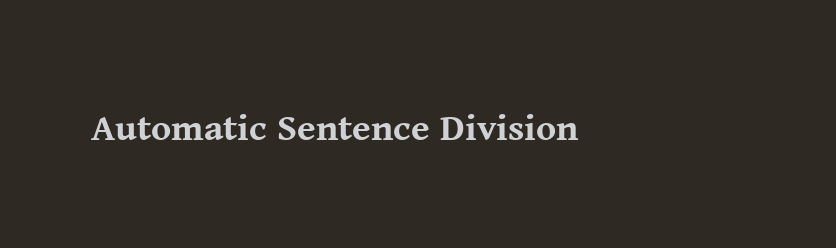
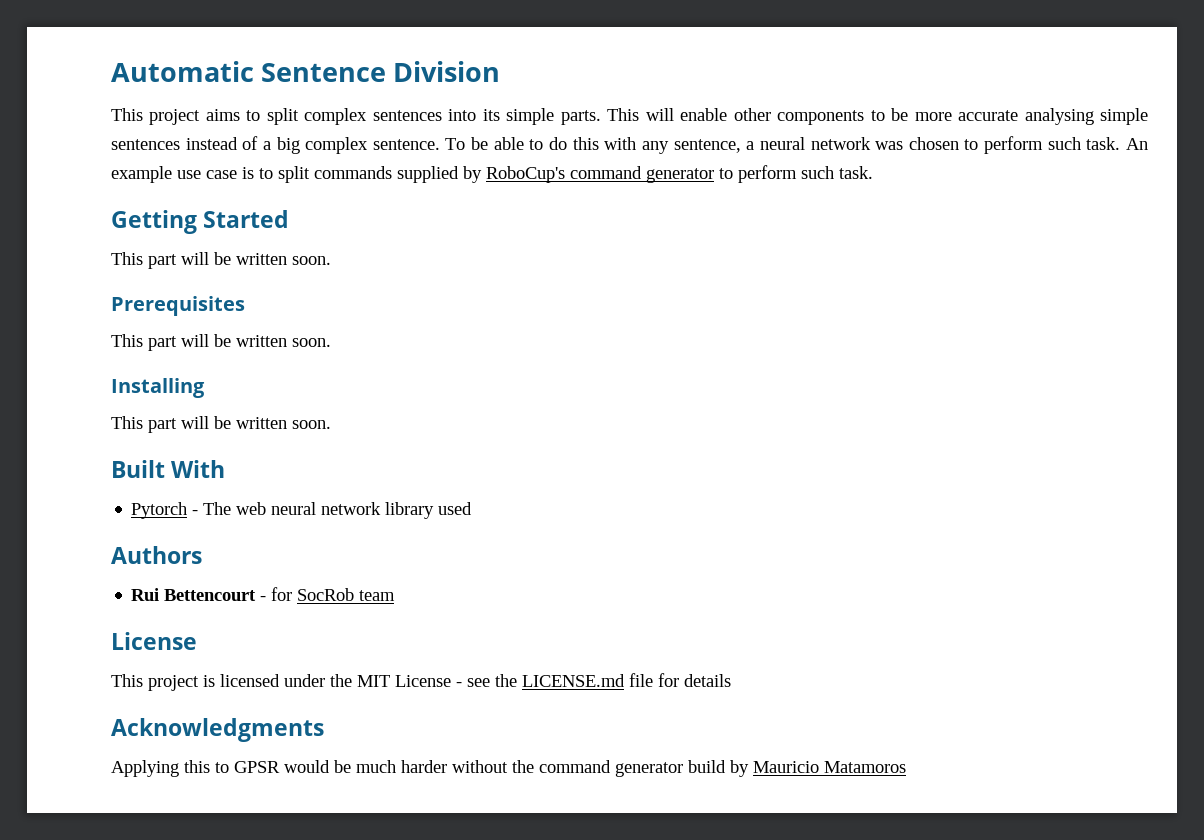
(580, 127) none -> [111,108,1148,125] [111,136,1148,154] [111,165,873,183] [111,210,290,234] [111,252,331,269] [111,296,245,316] [111,334,331,351] [111,378,205,398] [111,416,331,433] [111,460,226,478] [131,502,473,519] [111,546,202,564] [131,587,396,601] [111,632,197,650] [111,673,731,691] [111,718,324,742] [111,760,906,777] // This project aims to split complex sentences into its simple parts. This will enable other components to be more accurate analysing simple sentences instead of a big complex sentence. To be able to do this with any sentence, a neural network was chosen to perform such task. An example use case is to split commands supplied by RoboCup's command generator to perform such task. // Getting Started // This part will be written soon. // Prerequisites // This part will be written soon. // Installing // This part will be written soon. // Built With // Pytorch - The web neural network library used // Authors // Rui Bettencourt - for SocRob team // License // This project is licensed under the MIT License - see the LICENSE.md file for details // Acknowledgments // Applying this to GPSR would be much harder without the command generator build by Mauricio Matamoros

